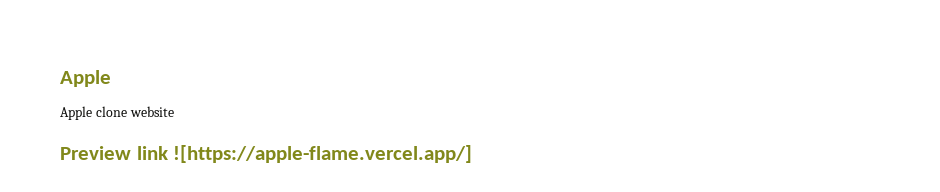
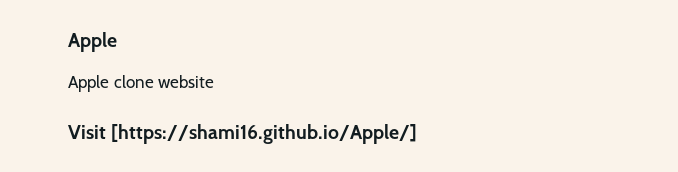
[60,145,473,163] Preview link ![https://apple-flame.vercel.app/] -> [68,124,418,144] Visit [https://shami16.github.io/Apple/]

